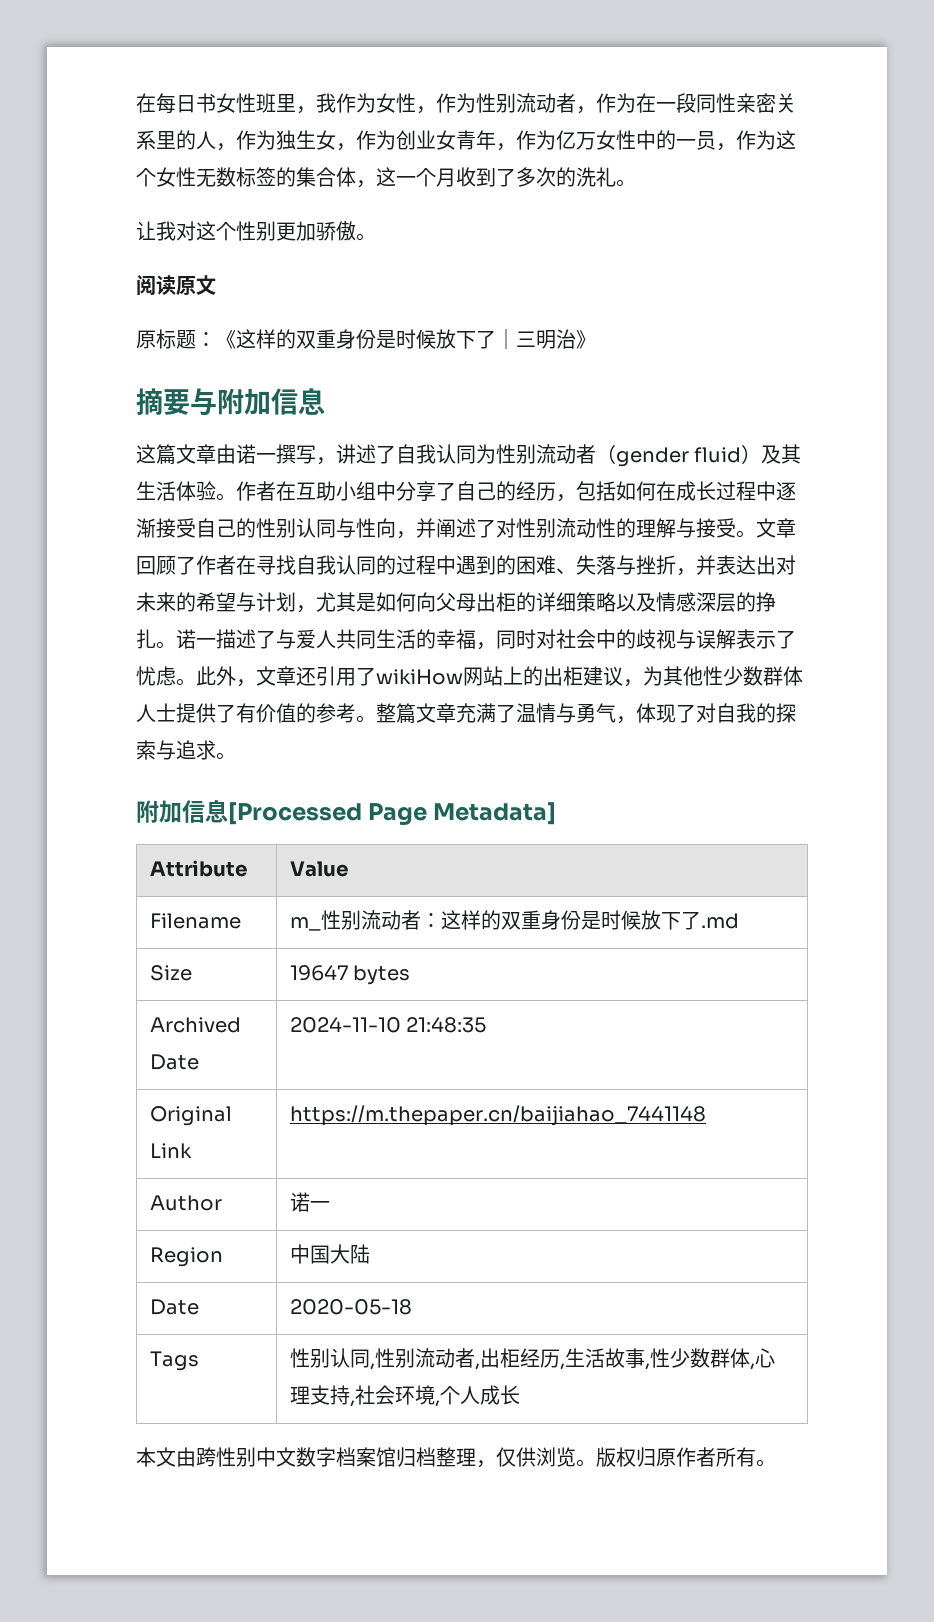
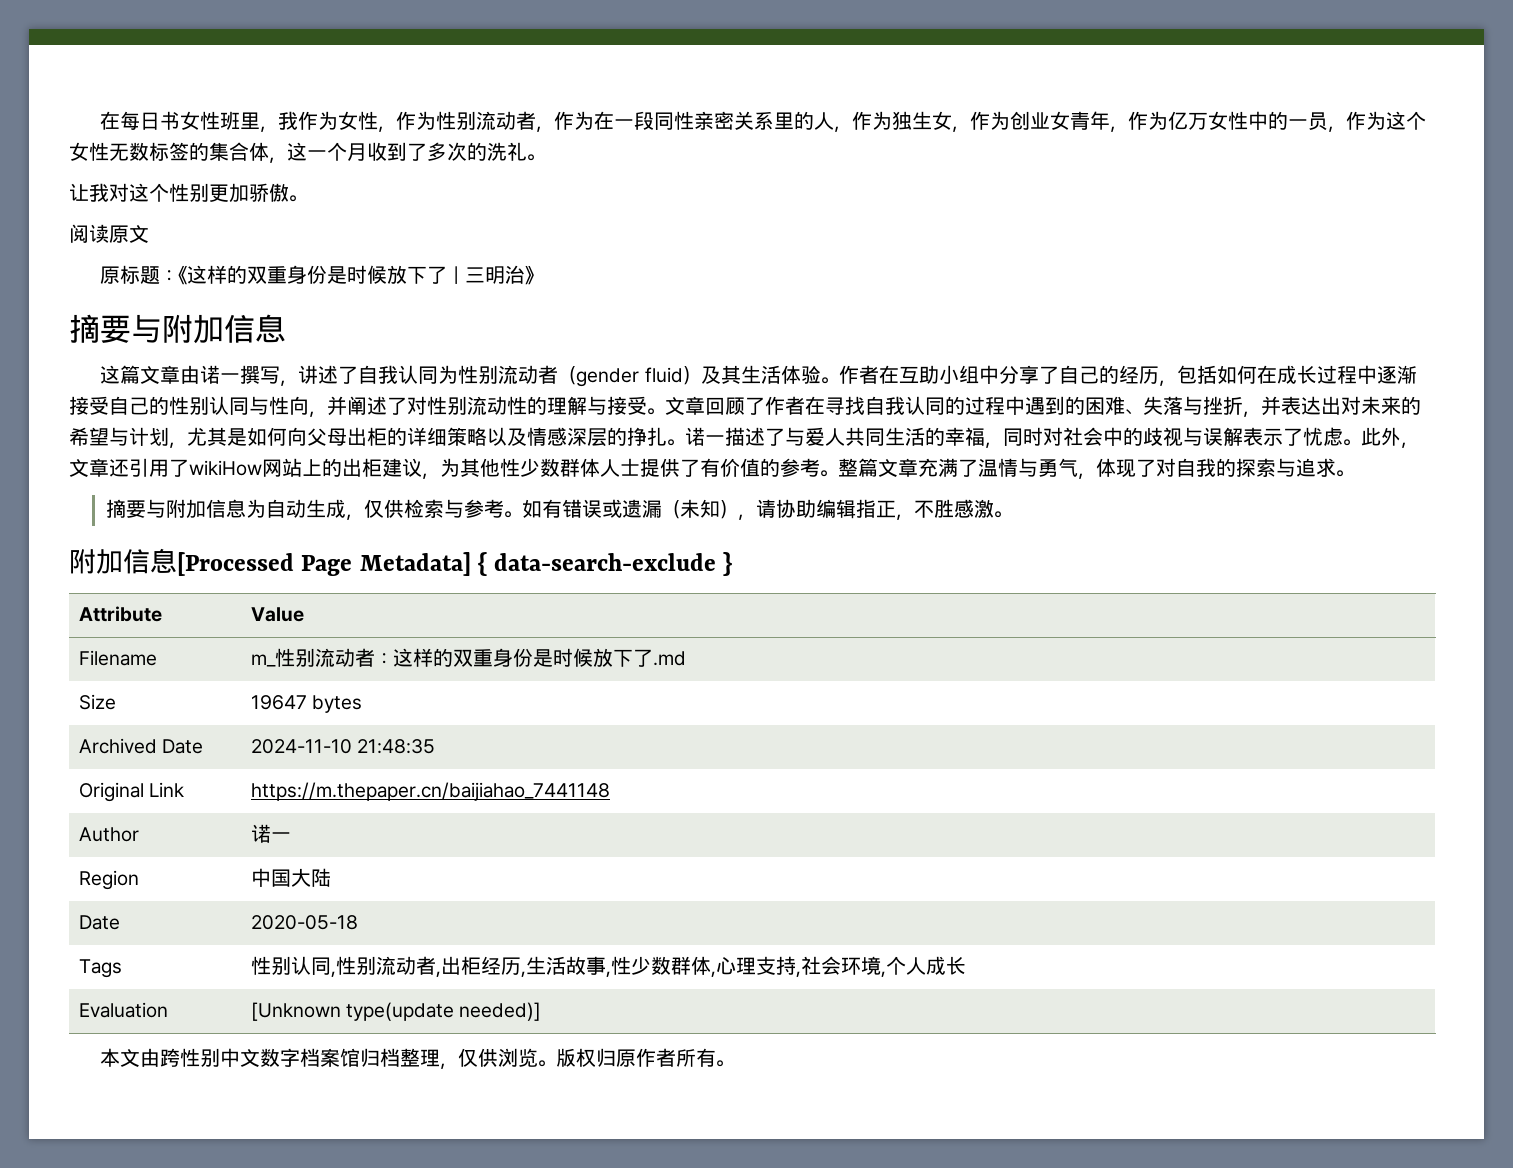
(236, 756) none -> [105,499,1012,520] // 摘要与附加信息为自动生成，仅供检索与参考。如有错误或遗漏（未知），请协助编辑指正，不胜感激。
(557, 813) none -> [477,552,733,576] { data-search-exclude }
(520, 1395) none -> [78,1002,168,1018] [250,1002,542,1021] // Evaluation | [Unknown type(update needed)]

